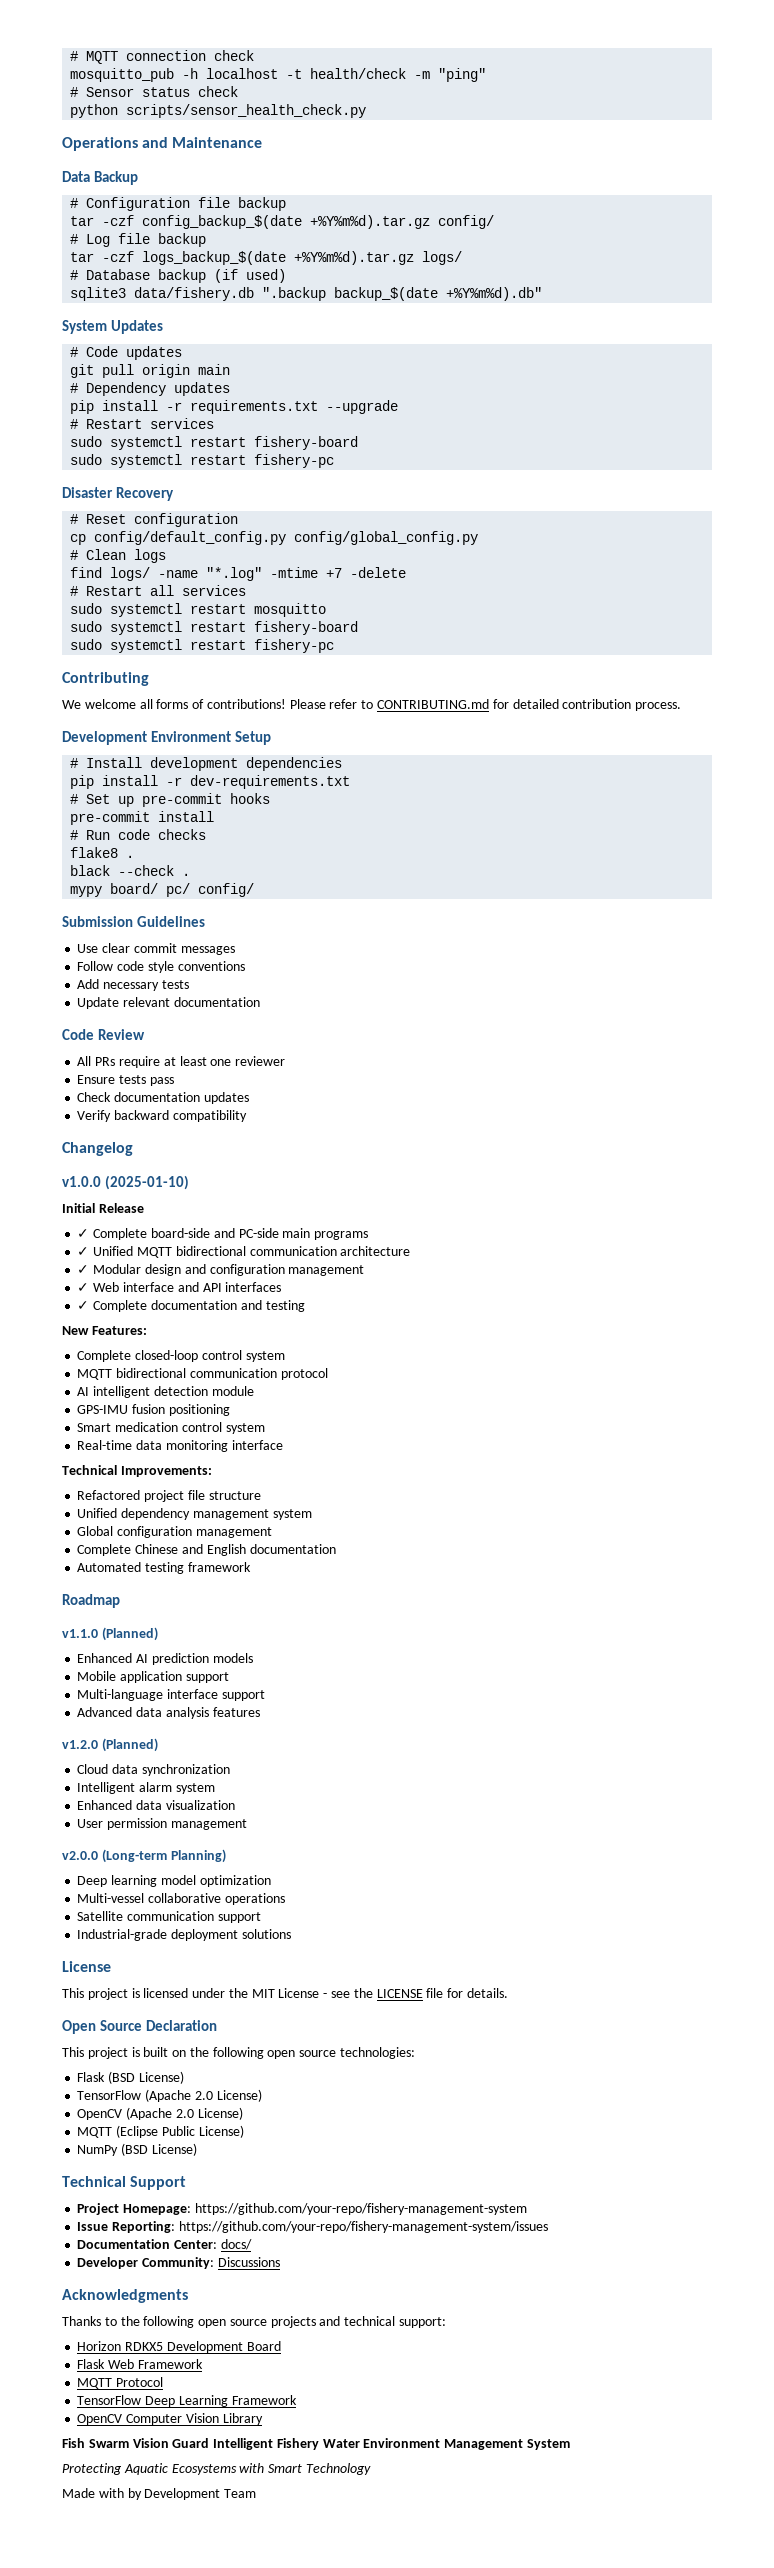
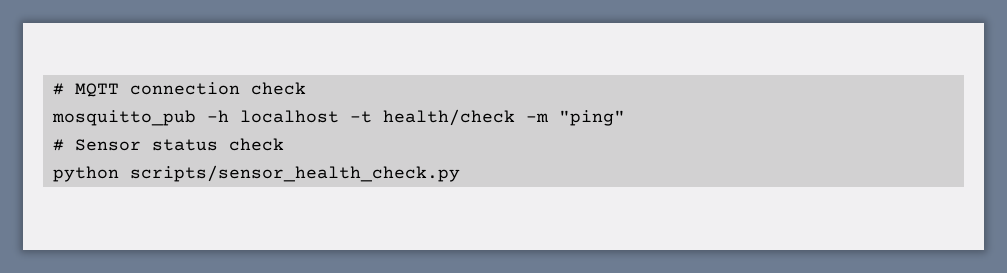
[62,137,263,151] [62,171,138,185] [70,197,287,211] [70,215,495,229] [70,233,207,247] [70,251,463,265] [70,269,287,283] [70,287,543,301] [62,320,163,334] [70,346,183,360] [70,364,231,378] [70,382,231,396] [70,400,399,414] [70,418,215,429] [70,436,359,450] [70,454,335,468] [62,487,174,501] [70,513,239,527] [70,531,479,545] [70,549,167,563] [70,567,407,581] [70,585,247,596] [70,603,327,617] [70,621,359,635] [70,639,335,653] [62,672,149,686] [62,699,682,711] [62,731,271,745] [70,757,343,771] [70,775,351,789] [70,793,271,807] [70,811,215,825] [70,829,207,840] [70,847,135,858] [70,865,191,876] [70,883,255,897] [62,916,205,927] [77,943,235,955] [77,961,245,973] [77,979,189,991] [77,997,260,1009] [62,1029,145,1040] [77,1056,286,1068] [77,1075,174,1086] [77,1092,249,1104] [77,1110,247,1122] [62,1142,133,1156] [62,1175,189,1190] [62,1203,144,1213] [77,1228,369,1240] [77,1246,411,1258] [77,1264,365,1276] [77,1282,282,1292] [77,1300,305,1312] [62,1326,147,1335] [77,1350,285,1362] [77,1368,328,1380] [77,1386,254,1398] [77,1404,230,1416] [77,1422,265,1434] [77,1440,283,1452] [62,1465,212,1477] [77,1490,261,1502] [77,1508,312,1520] [77,1526,272,1538] [77,1544,336,1556] [77,1562,251,1574] [62,1594,120,1608] [62,1627,158,1641] [77,1653,253,1665] [77,1671,229,1683] [77,1689,265,1701] [77,1707,260,1719] [62,1738,158,1752] [77,1764,230,1776] [77,1782,215,1794] [77,1800,235,1810] [77,1818,247,1830] [62,1849,226,1863] [77,1875,271,1887] [77,1893,285,1905] [77,1911,261,1923] [77,1929,291,1941] [62,1961,111,1972] [62,1988,508,2000] [62,2020,217,2034] [62,2047,416,2059] [77,2071,184,2084] [77,2089,262,2102] [77,2107,243,2120] [77,2125,244,2138] [77,2143,197,2156] [62,2176,187,2190] [77,2203,527,2215] [77,2221,548,2233] [77,2239,252,2250] [77,2257,280,2269] [62,2289,188,2303] [62,2316,447,2328] [77,2341,281,2353] [77,2359,203,2369] [77,2377,164,2389] [77,2395,297,2407] [77,2413,263,2425] [62,2438,571,2450] [62,2463,371,2475] [62,2488,257,2500] // Operations and Maintenance // Data Backup // # Configuration file backup // tar -czf config_backup_$(date +%Y%m%d).tar.gz config/ // # Log file backup // tar -czf logs_backup_$(date +%Y%m%d).tar.gz logs/ // # Database backup (if used) // sqlite3 data/fishery.db ".backup backup_$(date +%Y%m%d).db" // System Updates // # Code updates // git pull origin main // # Dependency updates // pip install -r requirements.txt --upgrade // # Restart services // sudo systemctl restart fishery-board // sudo systemctl restart fishery-pc // Disaster Recovery // # Reset configuration // cp config/default_config.py config/global_config.py // # Clean logs // find logs/ -name "*.log" -mtime +7 -delete // # Restart all services // sudo systemctl restart mosquitto // sudo systemctl restart fishery-board // sudo systemctl restart fishery-pc // Contributing // We welcome all forms of contributions! Please refer to CONTRIBUTING.md for detailed contribution process. // Development Environment Setup // # Install development dependencies // pip install -r dev-requirements.txt // # Set up pre-commit hooks // pre-commit install // # Run code checks // flake8 . // black --check . // mypy board/ pc/ config/ // Submission Guidelines // Use clear commit messages // Follow code style conventions // Add necessary tests // Update relevant documentation // Code Review // All PRs require at least one reviewer // Ensure tests pass // Check documentation updates // Verify backward compatibility // Changelog // v1.0.0 (2025-01-10) // Initial Release // ✓ Complete board-side and PC-side main programs // ✓ Unified MQTT bidirectional communication architecture // ✓ Modular design and configuration management // ✓ Web interface and API interfaces // ✓ Complete documentation and testing // New Features: // Complete closed-loop control system // MQTT bidirectional communication protocol // AI intelligent detection module // GPS-IMU fusion positioning // Smart medication control system // Real-time data monitoring interface // Technical Improvements: // Refactored project file structure // Unified dependency management system // Global configuration management // Complete Chinese and English documentation // Automated testing framework // Roadmap // v1.1.0 (Planned) // Enhanced AI prediction models // Mobile application support // Multi-language interface support // Advanced data analysis features // v1.2.0 (Planned) // Cloud data synchronization // Intelligent alarm system // Enhanced data visualization // User permission management // v2.0.0 (Long-term Planning) // Deep learning model optimization // Multi-vessel collaborative operations // Satellite communication support // Industrial-grade deployment solutions // License // This project is licensed under the MIT License - see the LICENSE file for details. // Open Source Declaration // This project is built on the following open source technologies: // Flask (BSD License) // TensorFlow (Apache 2.0 License) // OpenCV (Apache 2.0 License) // MQTT (Eclipse Public License) // NumPy (BSD License) // Technical Support // Project Homepage: https://github.com/your-repo/fishery-management-system // Issue Reporting: https://github.com/your-repo/fishery-management-system/issues // Documentation Center: docs/ // Developer Community: Discussions // Acknowledgments // Thanks to the following open source projects and technical support: // Horizon RDKX5 Development Board // Flask Web Framework // MQTT Protocol // TensorFlow Deep Learning Framework // OpenCV Computer Vision Library // Fish Swarm Vision Guard Intelligent Fishery Water Environment Management System // Protecting Aquatic Ecosystems with Smart Technology // Made with by Development Team -> (460, 173) none

